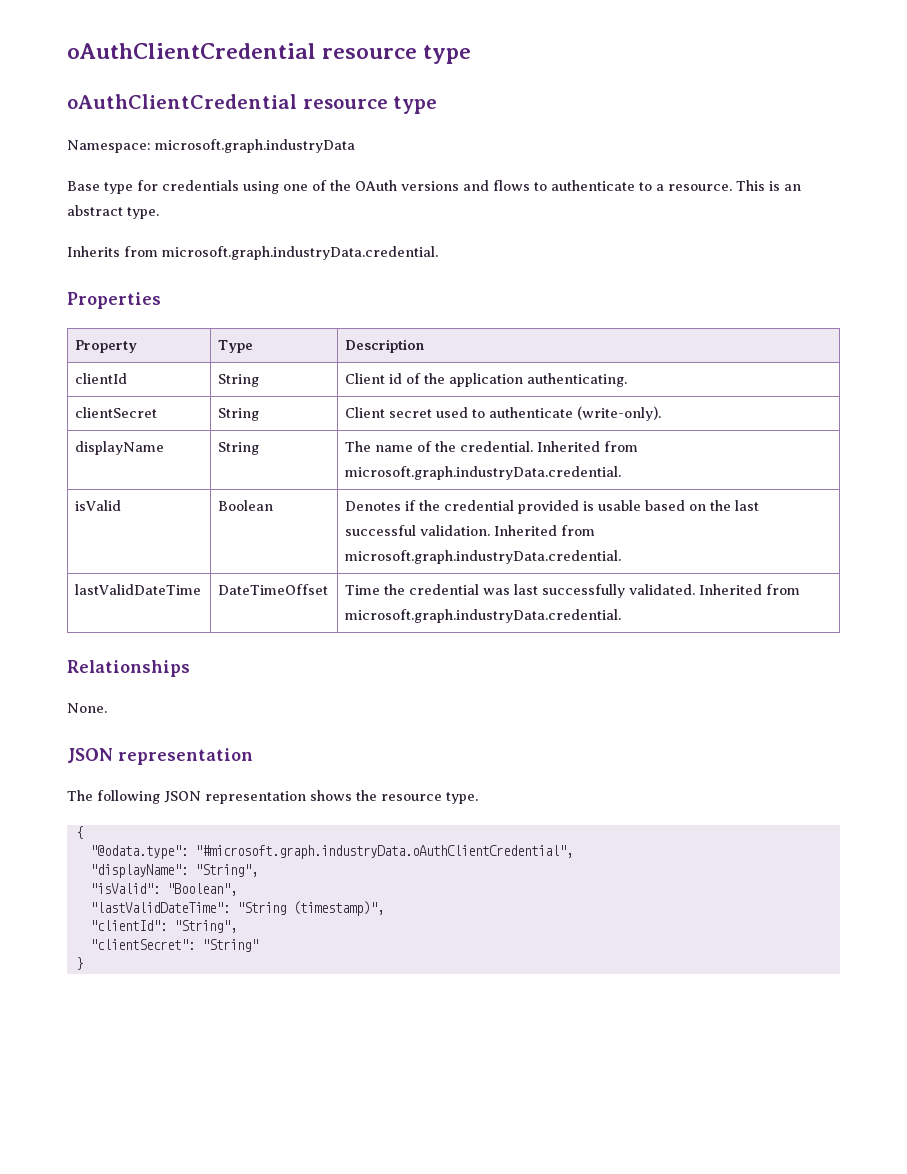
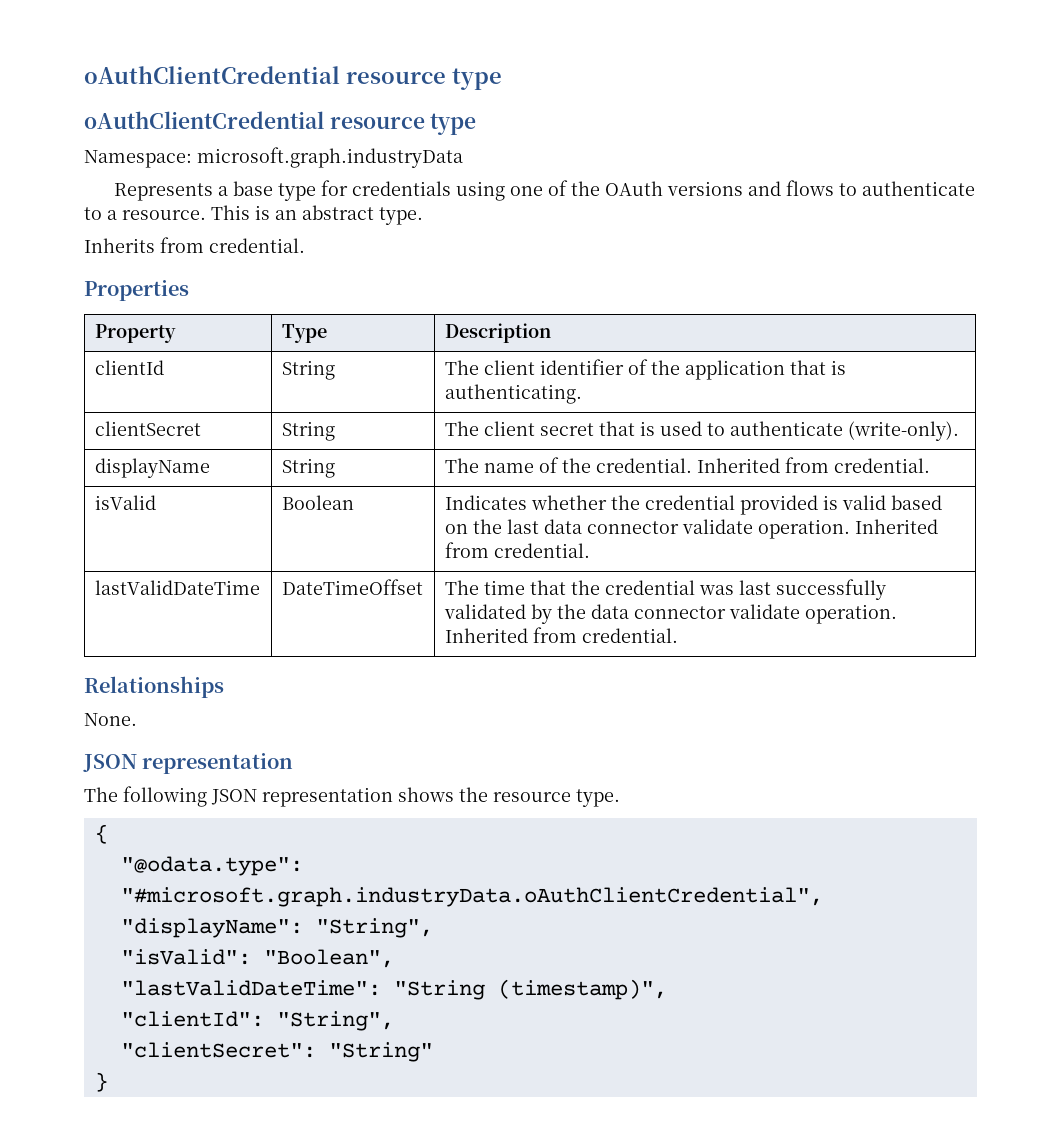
[67,181,100,191] Base -> [113,181,273,201] Represents a base
[162,246,438,260] microsoft.graph.industryData.credential. -> [209,238,305,253] credential.
[345,373,403,384] Client id -> [444,359,624,375] The client identifier
(524, 380) none -> [789,360,846,375] that is
[345,407,433,418] Client secret -> [444,421,655,436] The client secret that is
[345,466,622,480] microsoft.graph.industryData.credential. -> [833,458,930,473] credential.
[345,500,417,511] Denotes if -> [444,495,607,510] Indicates whether
[598,500,642,511] usable -> [841,495,886,510] valid
[345,525,596,536] [345,550,622,564] successful validation. Inherited from microsoft.graph.industryData.credential. -> [543,519,938,539] [444,542,590,558] data connector validate operation. Inherited from credential.
[345,585,381,595] Time -> [444,580,566,595] The time that
[629,584,801,595] [345,609,622,623] validated. Inherited from microsoft.graph.industryData.credential. -> [443,604,897,624] [444,627,678,643] validated by the data connector validate operation. Inherited from credential.

